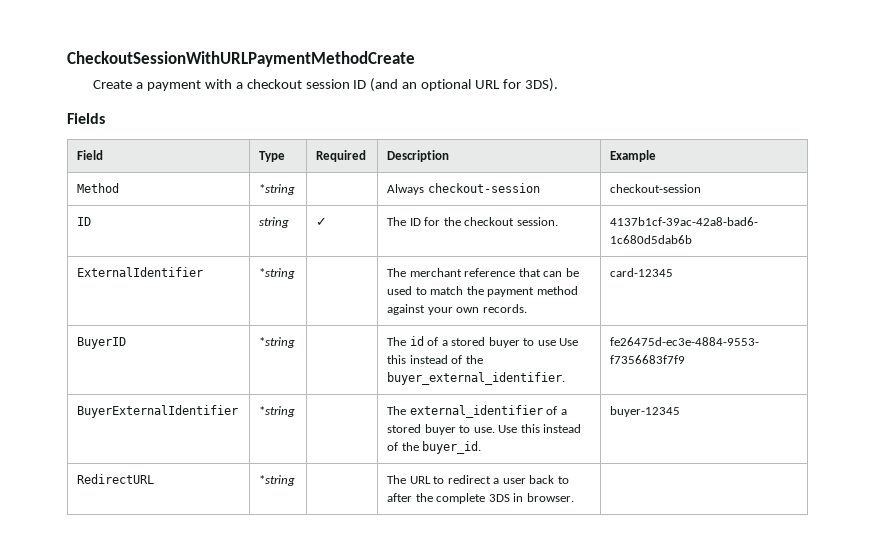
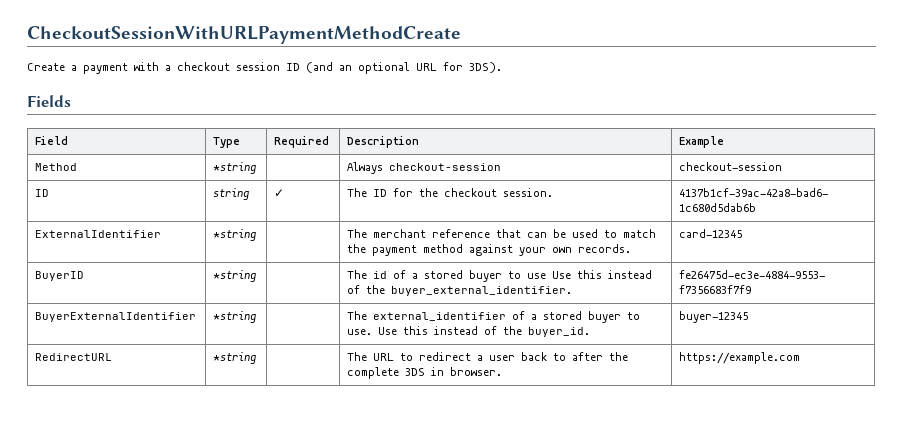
(574, 497) none -> [679,352,801,364] https://example.com

